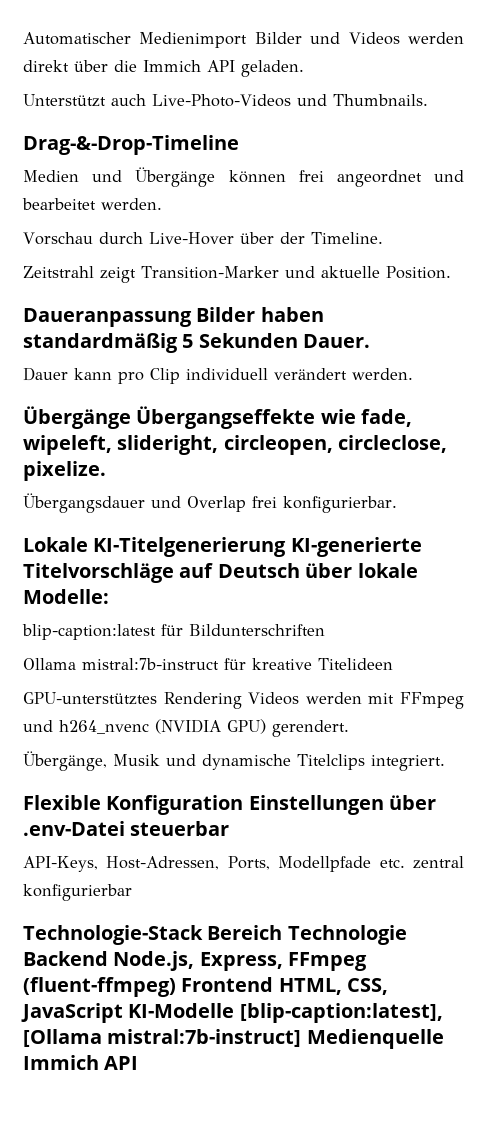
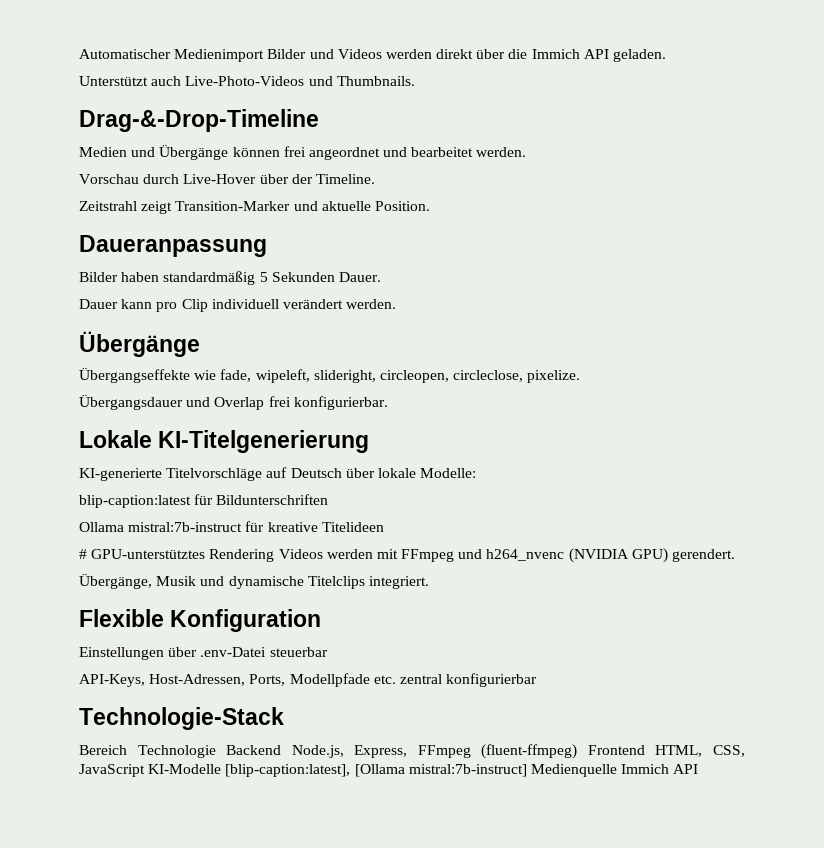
(192, 317) none -> (267, 246) //
(131, 417) none -> (200, 344) //
(287, 547) none -> (370, 441) //
(393, 664) none -> [79,549,87,559] #
(244, 805) none -> (322, 620) //
(203, 935) none -> (284, 718) //

